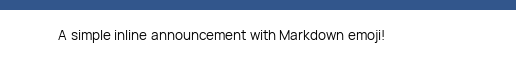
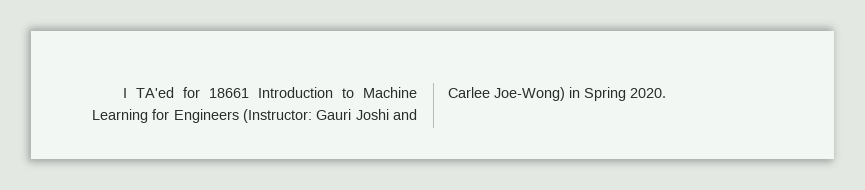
[58,30,385,43] A simple inline announcement with Markdown emoji! -> [122,87,417,98] [92,109,417,123] [448,87,666,101] I TA'ed for 18661 Introduction to Machine Learning for Engineers (Instructor: Gauri Joshi and Carlee Joe-Wong) in Spring 2020.

